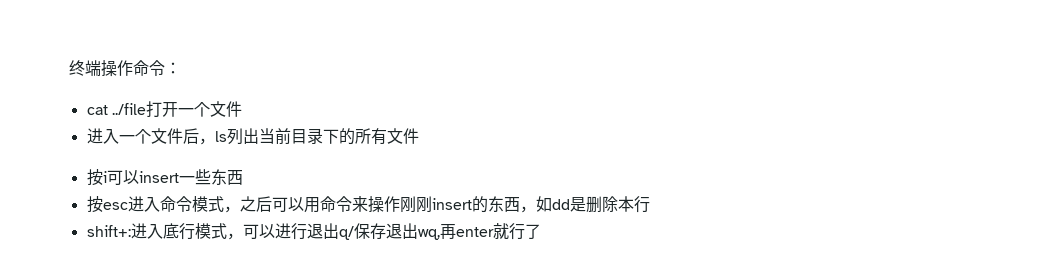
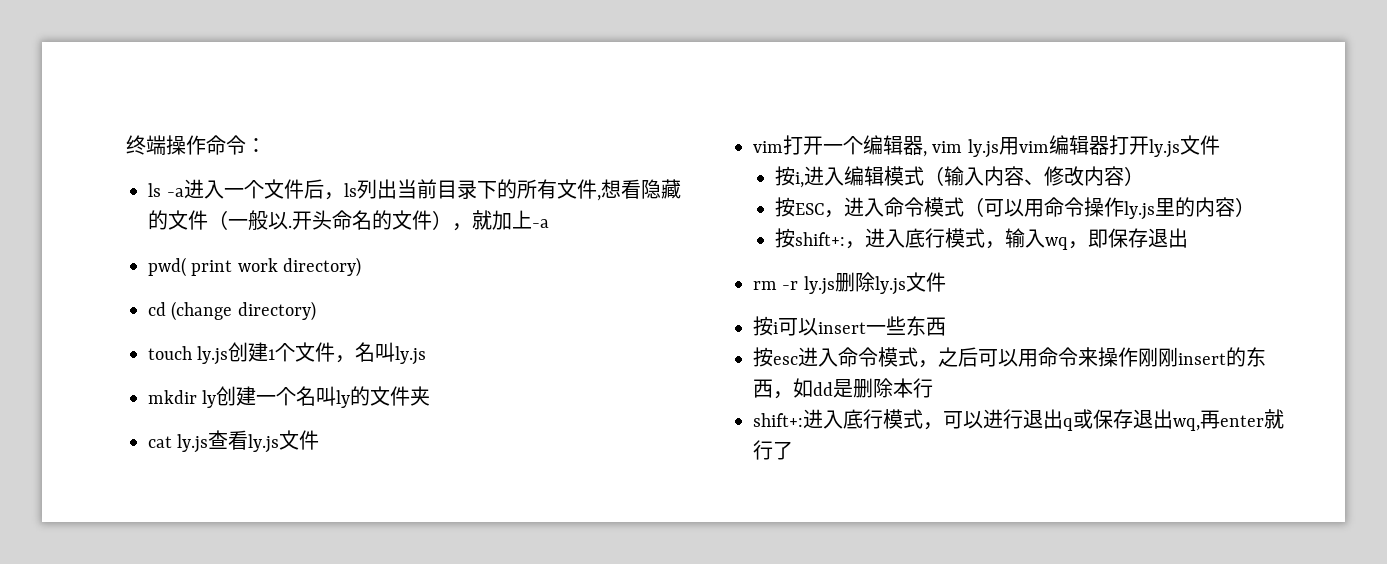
[86,101,242,117] cat ../file打开一个文件 // -> [148,183,185,197] ls -a
(419, 136) none -> [597,179,681,201] [148,210,549,231] [148,257,362,277] [148,301,316,321] [148,342,427,365] [148,386,431,408] [148,430,320,453] [753,135,1220,158] [775,166,1145,188] [775,197,1256,220] [775,228,1189,250] [753,272,946,295] ,想看隐藏的文件（一般以.开头命名的文件），就加上-a // pwd( print work directory) // cd (change directory) // touch ly.js创建1个文件，名叫ly.js // mkdir ly创建一个名叫ly的文件夹 // cat ly.js查看ly.js文件 // vim打开一个编辑器, vim ly.js用vim编辑器打开ly.js文件 // 按i,进入编辑模式（输入内容、修改内容） // 按ESC，进入命令模式（可以用命令操作ly.js里的内容） // 按shift+:，进入底行模式，输入wq，即保存退出 // rm -r ly.js删除ly.js文件
[338,226,354,240] q/ -> [1063,409,1093,431] q或

